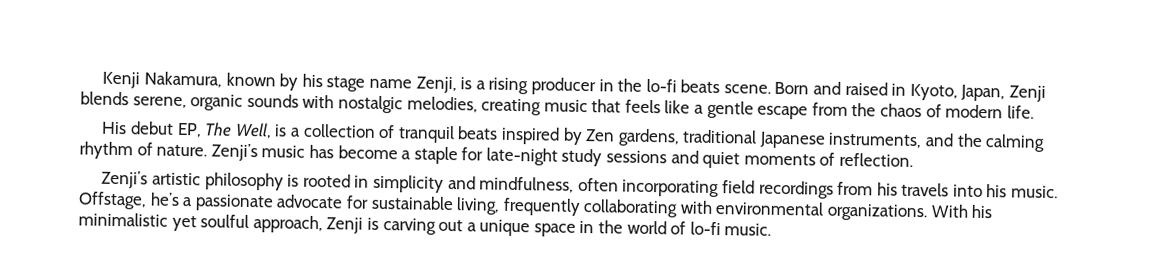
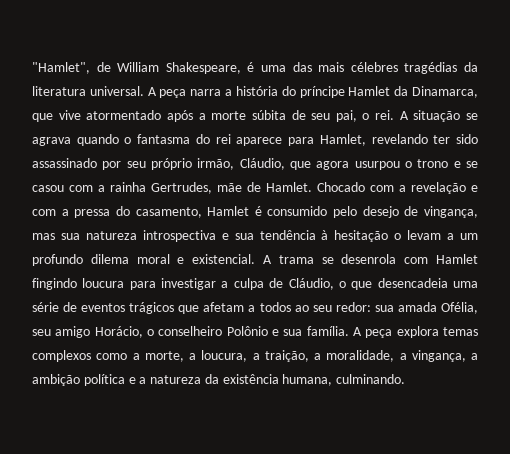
[102,71,1046,102] [80,91,1034,120] [101,121,1046,152] [79,141,914,169] [101,170,1059,199] [78,191,993,222] [78,212,772,237] Kenji Nakamura, known by his stage name Zenji, is a rising producer in the lo-fi beats scene. Born and raised in Kyoto, Japan, Zenji blends serene, organic sounds with nostalgic melodies, creating music that feels like a gentle escape from the chaos of modern life. // His debut EP, The Well, is a collection of tranquil beats inspired by Zen gardens, traditional Japanese instruments, and the calming rhythm of nature. Zenji’s music has become a staple for late-night study sessions and quiet moments of reflection. // Zenji’s artistic philosophy is rooted in simplicity and mindfulness, often incorporating field recordings from his travels into his music. Offstage, he’s a passionate advocate for sustainable living, frequently collaborating with environmental organizations. With his minimalistic yet soulful approach, Zenji is carving out a unique space in the world of lo-fi music. -> [32,62,479,74] [32,86,478,98] [32,110,479,122] [32,134,479,146] [32,158,478,170] [32,182,478,194] [32,206,478,218] [32,230,479,242] [32,254,479,266] [32,278,479,290] [32,302,479,314] [32,326,478,338] [32,350,478,362] [32,374,406,386] "Hamlet", de William Shakespeare, é uma das mais célebres tragédias da literatura universal. A peça narra a história do príncipe Hamlet da Dinamarca, que vive atormentado após a morte súbita de seu pai, o rei. A situação se agrava quando o fantasma do rei aparece para Hamlet, revelando ter sido assassinado por seu próprio irmão, Cláudio, que agora usurpou o trono e se casou com a rainha Gertrudes, mãe de Hamlet. Chocado com a revelação e com a pressa do casamento, Hamlet é consumido pelo desejo de vingança, mas sua natureza introspectiva e sua tendência à hesitação o levam a um profundo dilema moral e existencial. A trama se desenrola com Hamlet fingindo loucura para investigar a culpa de Cláudio, o que desencadeia uma série de eventos trágicos que afetam a todos ao seu redor: sua amada Ofélia, seu amigo Horácio, o conselheiro Polônio e sua família. A peça explora temas complexos como a morte, a loucura, a traição, a moralidade, a vingança, a ambição política e a natureza da existência humana, culminando.

